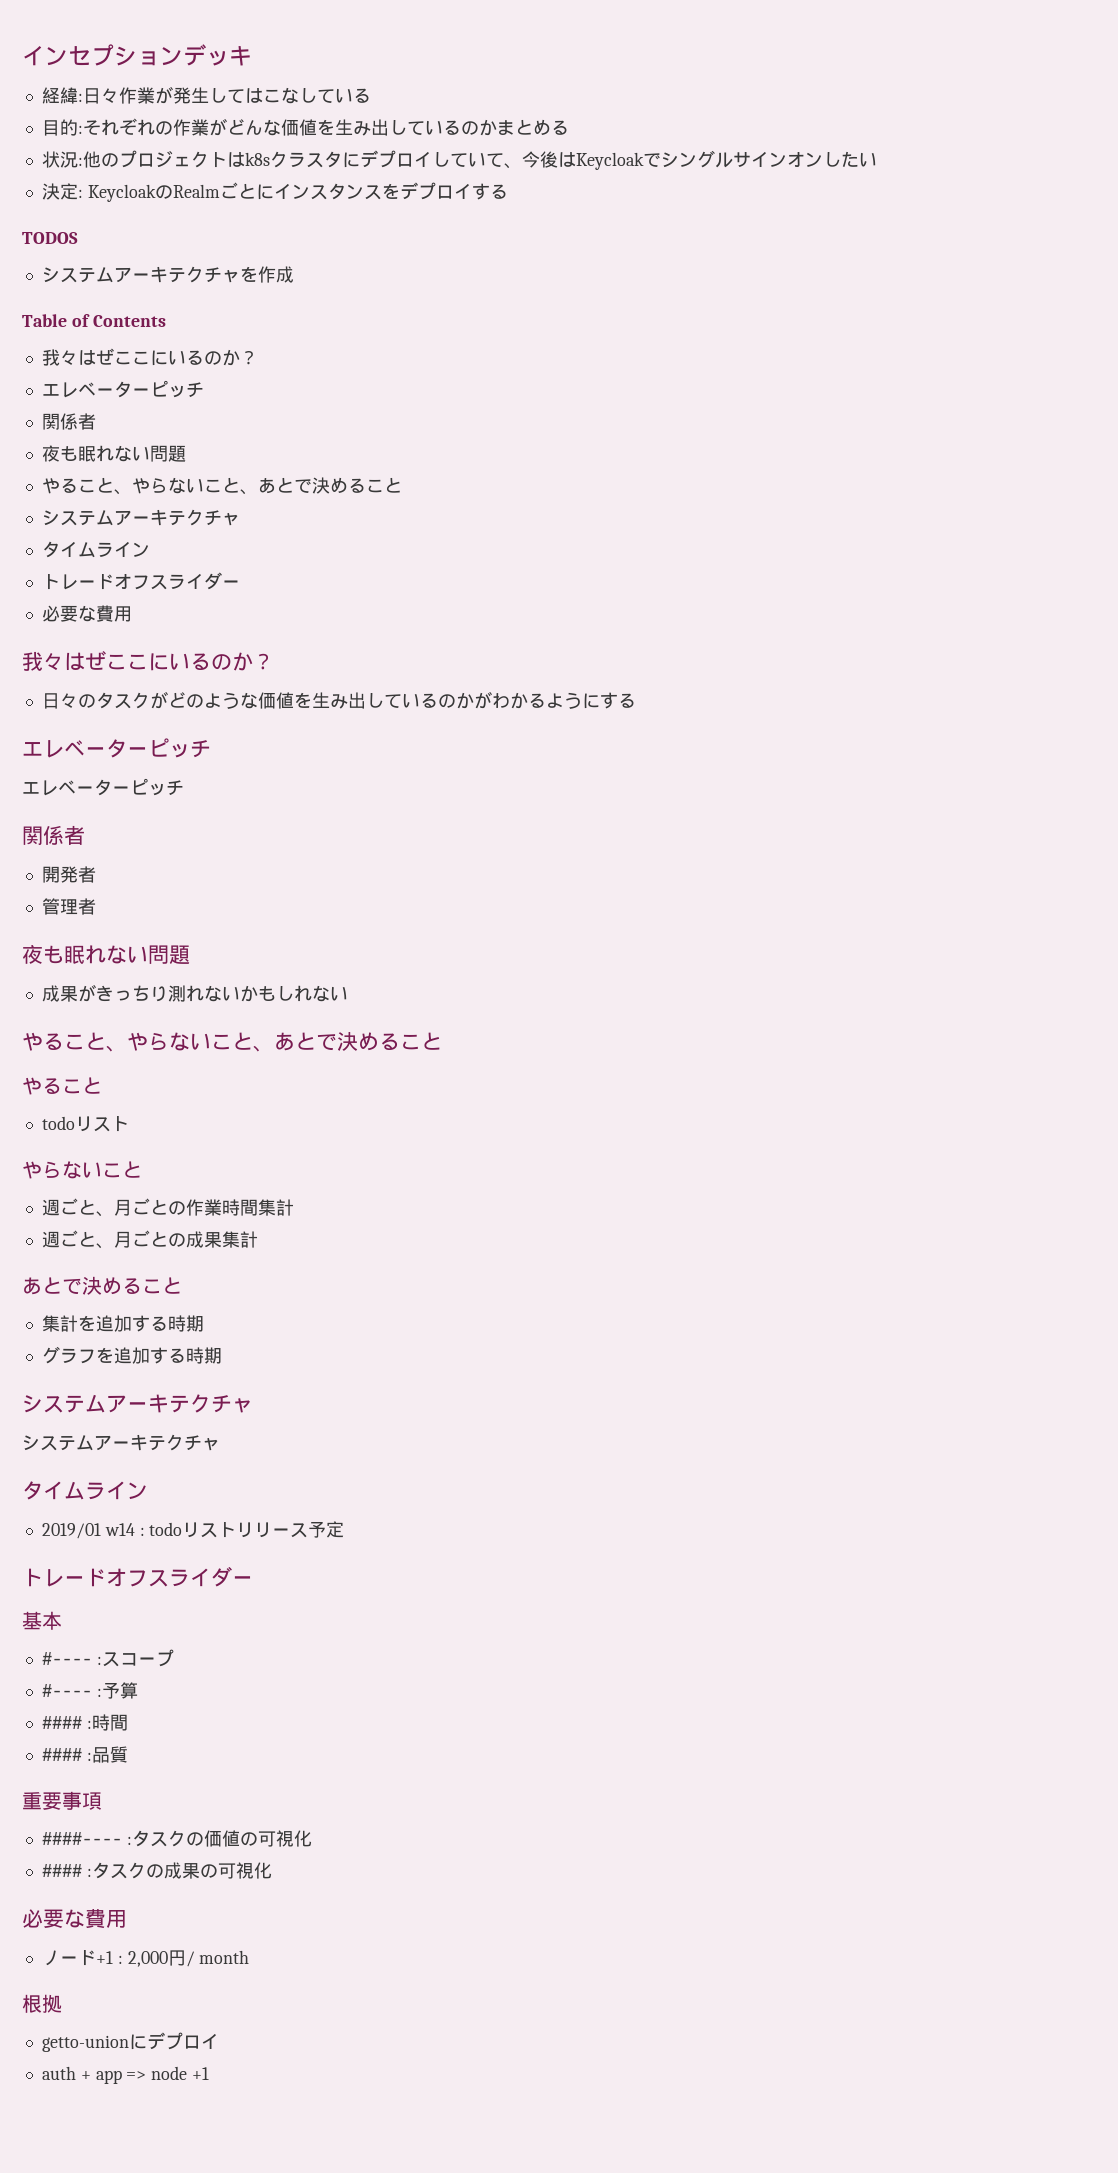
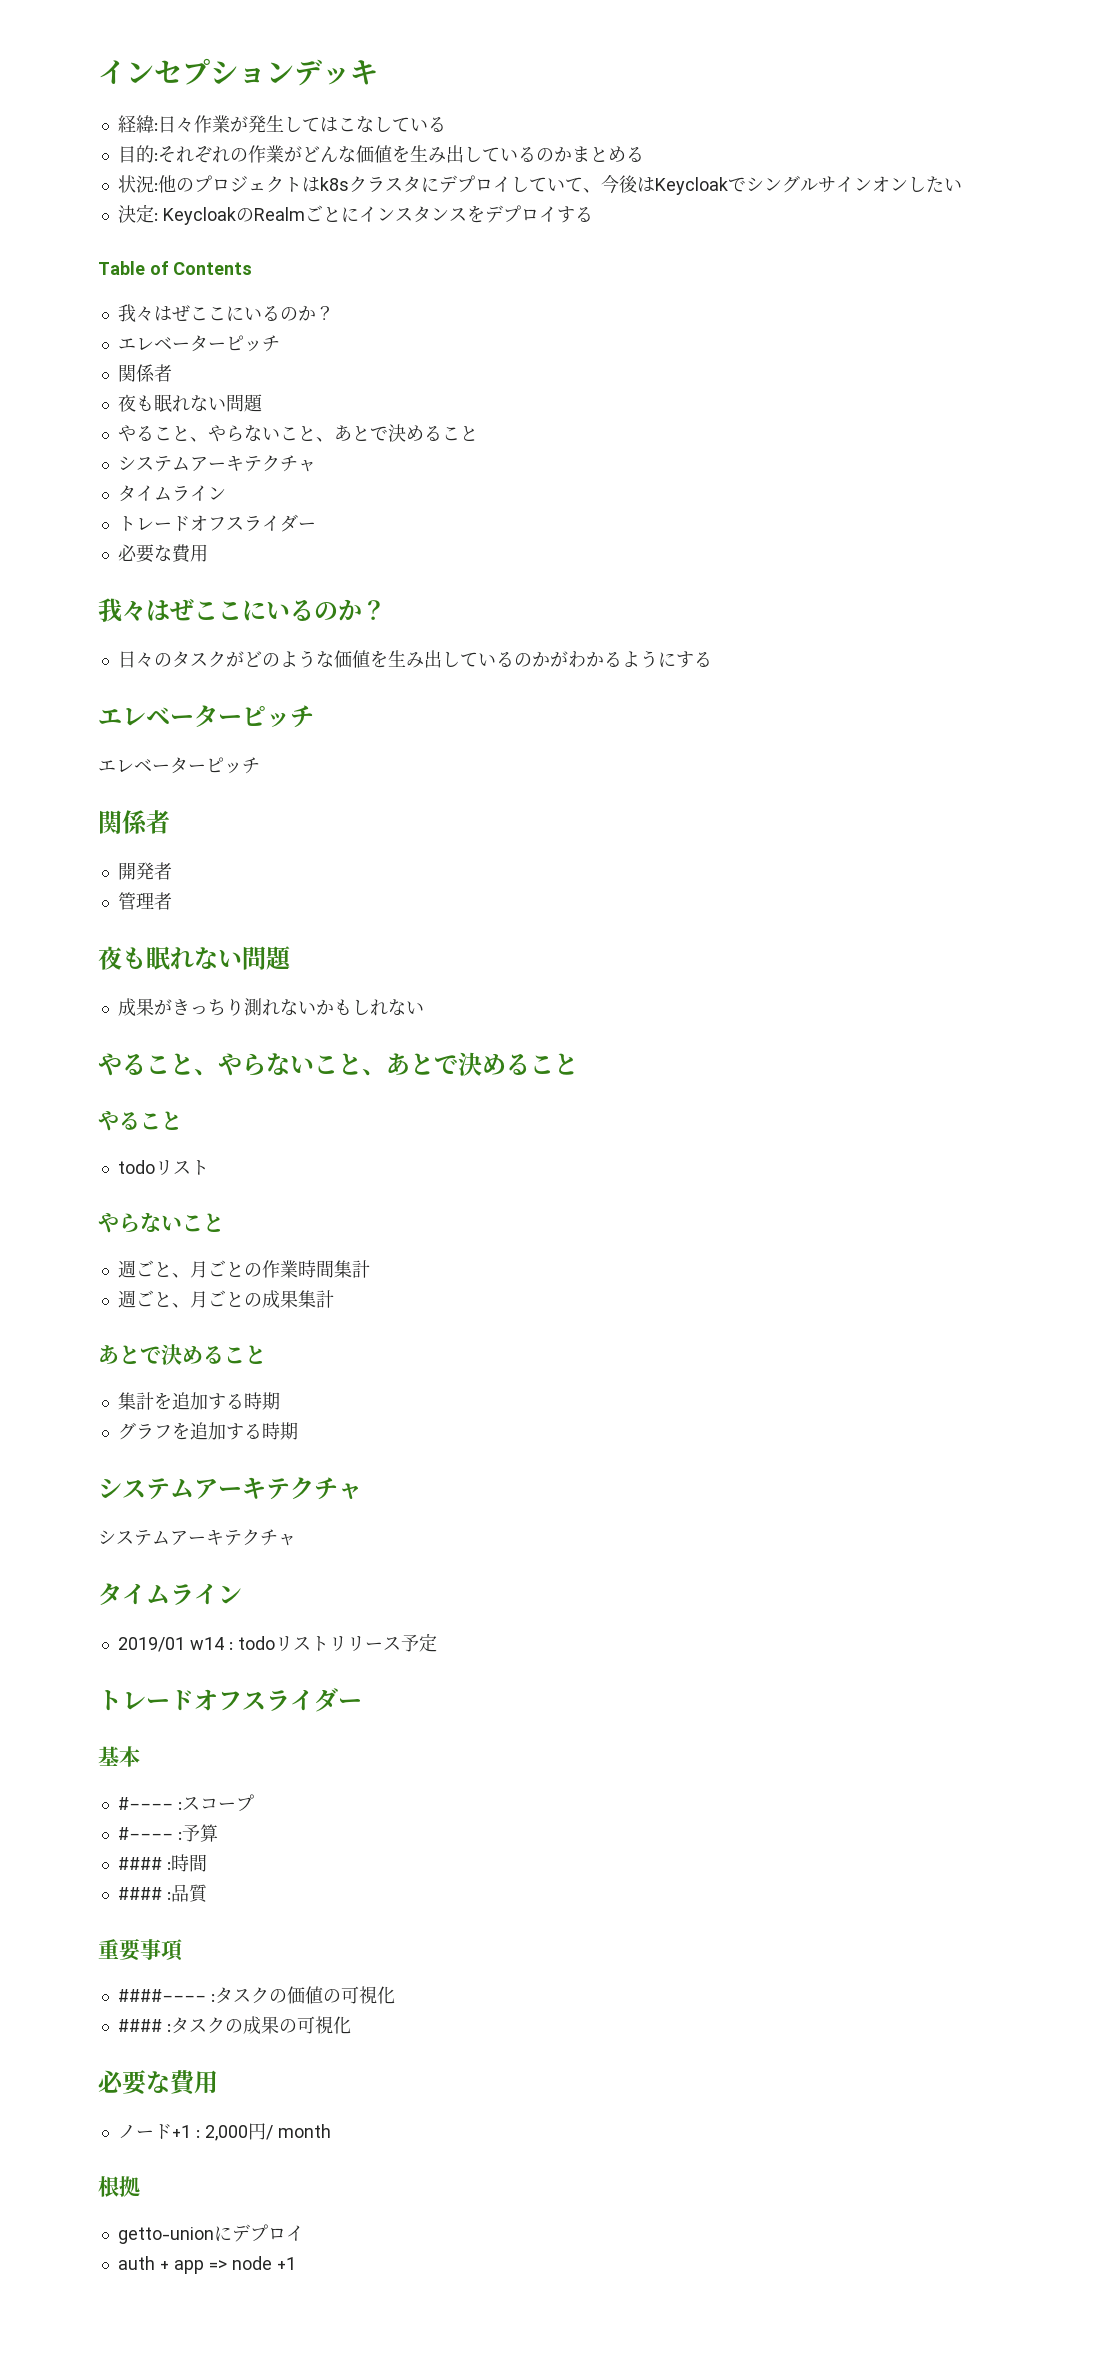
[22,232,78,244] [41,266,294,283] // TODOS // システムアーキテクチャを作成 -> (593, 214) none

